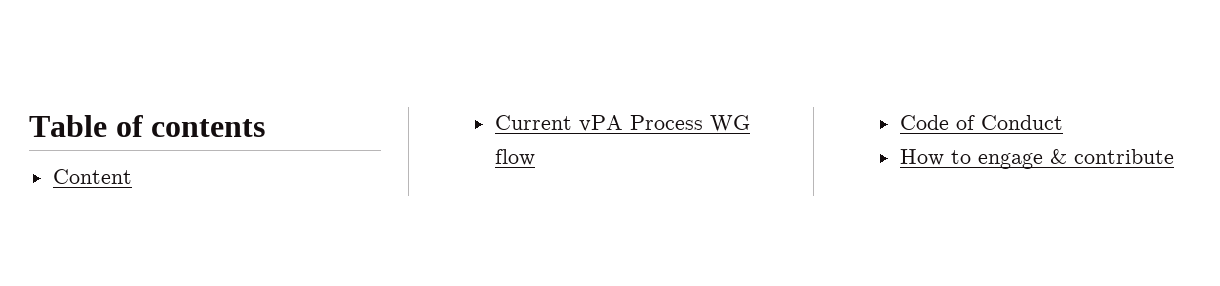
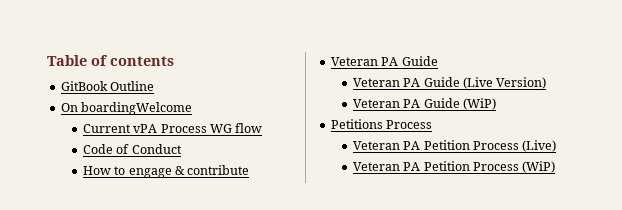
[52,169,132,184] Content -> [60,81,155,91] [60,102,193,115] GitBook Outline // On boardingWelcome
(1174, 156) none -> [330,56,438,66] [352,77,547,89] [352,98,496,110] [330,119,433,129] [352,140,557,152] [352,161,556,173] // Veteran PA Guide // Veteran PA Guide (Live Version) // Veteran PA Guide (WiP) // Petitions Process // Veteran PA Petition Process (Live) // Veteran PA Petition Process (WiP)

